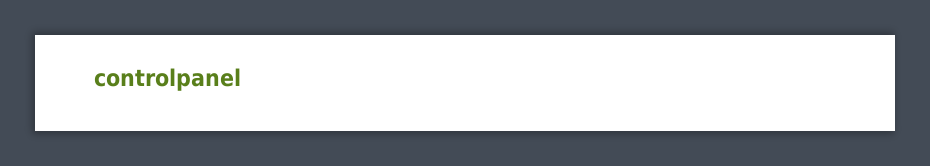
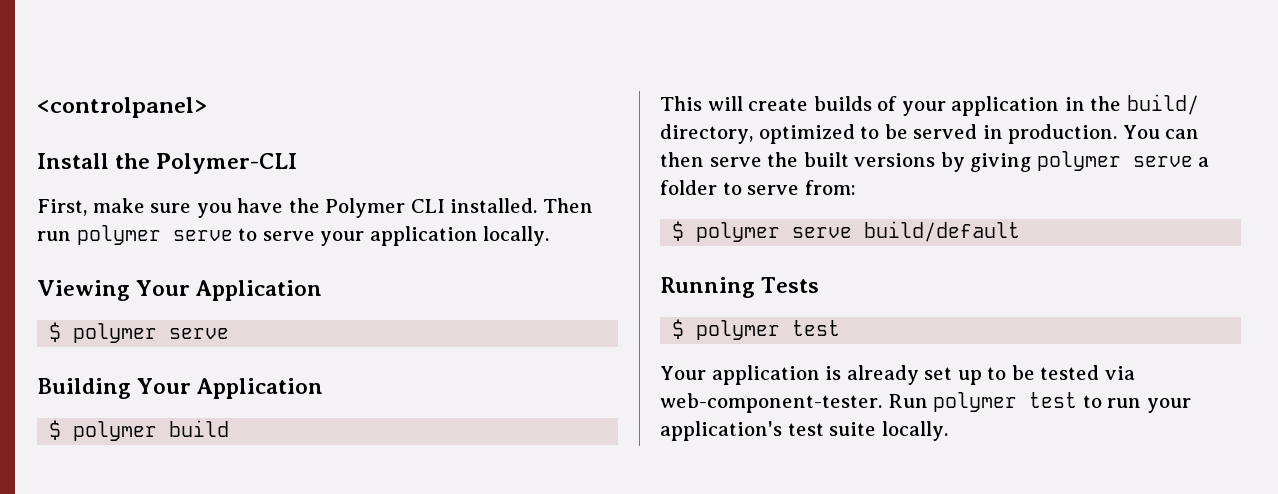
[94,68,241,91] controlpanel -> [37,97,207,118] [37,153,298,174] [37,198,593,218] [37,225,550,246] [37,280,323,301] [49,322,230,343] [37,378,324,399] [49,420,230,441] [660,94,1199,116] [660,124,1200,144] [660,151,1210,172] [660,180,856,195] [672,221,1021,242] [660,277,820,298] [672,319,841,340] [660,365,1135,385] [660,392,1191,413] [660,421,948,441] <controlpanel> // Install the Polymer-CLI // First, make sure you have the Polymer CLI installed. Then run polymer serve to serve your application locally. // Viewing Your Application // $ polymer serve // Building Your Application // $ polymer build // This will create builds of your application in the build/ directory, optimized to be served in production. You can then serve the built versions by giving polymer serve a folder to serve from: // $ polymer serve build/default // Running Tests // $ polymer test // Your application is already set up to be tested via web-component-tester. Run polymer test to run your application's test suite locally.

